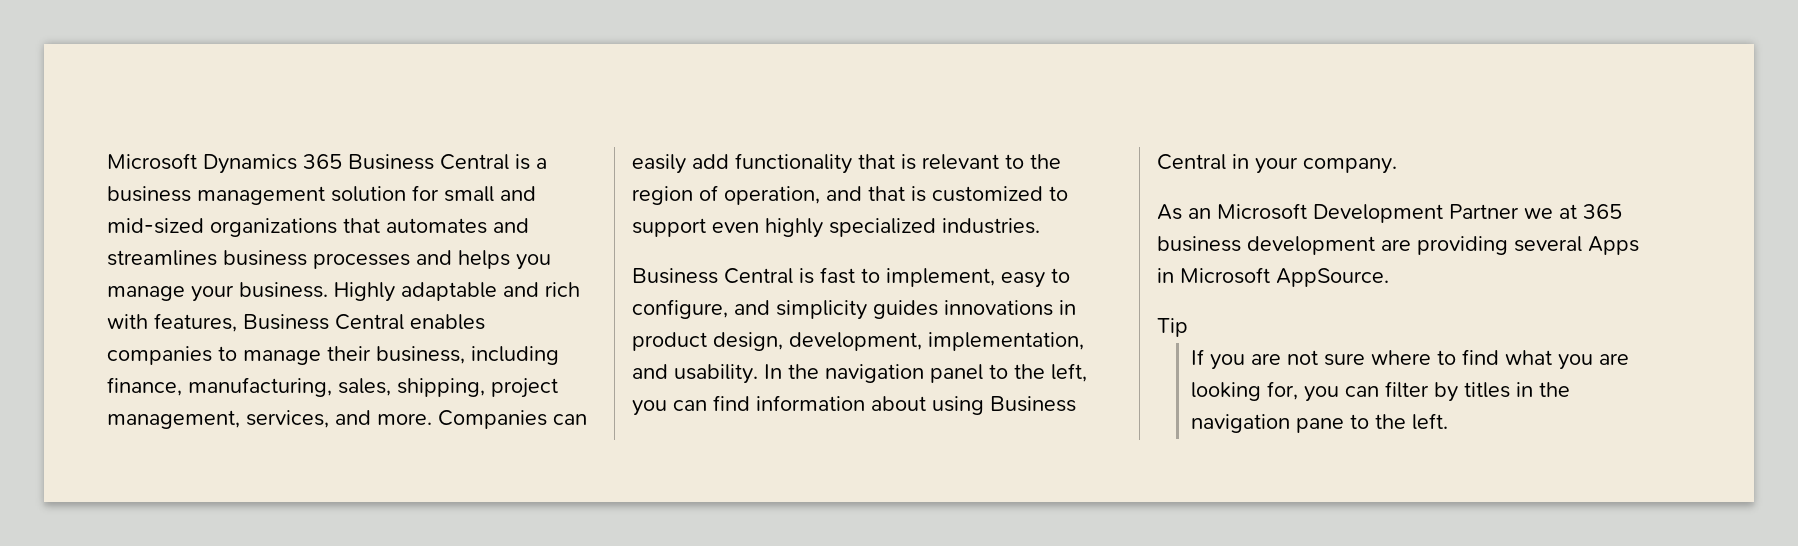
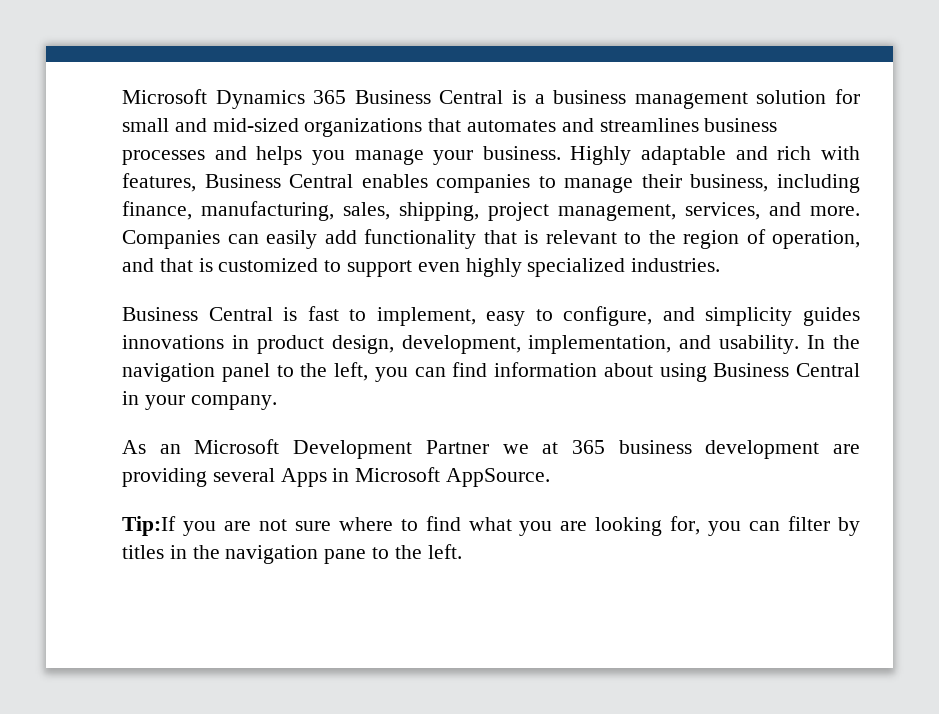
[1157,318,1188,337] [1191,349,1205,365] Tip // If -> [122,516,176,536] Tip:If

